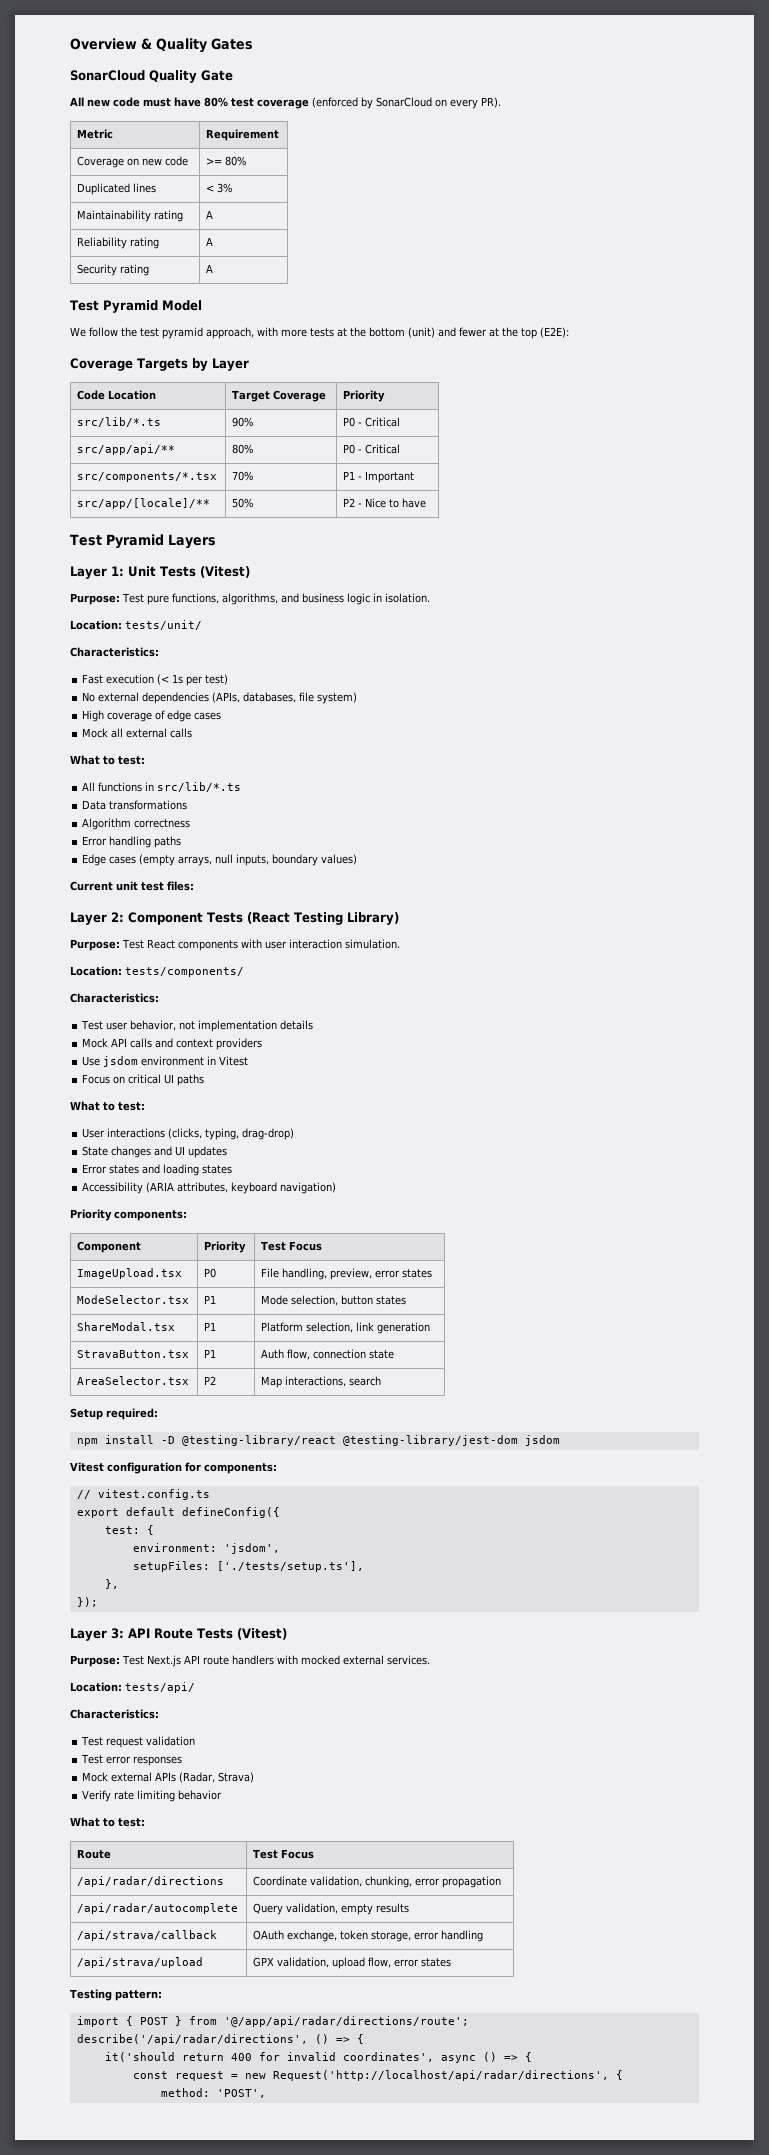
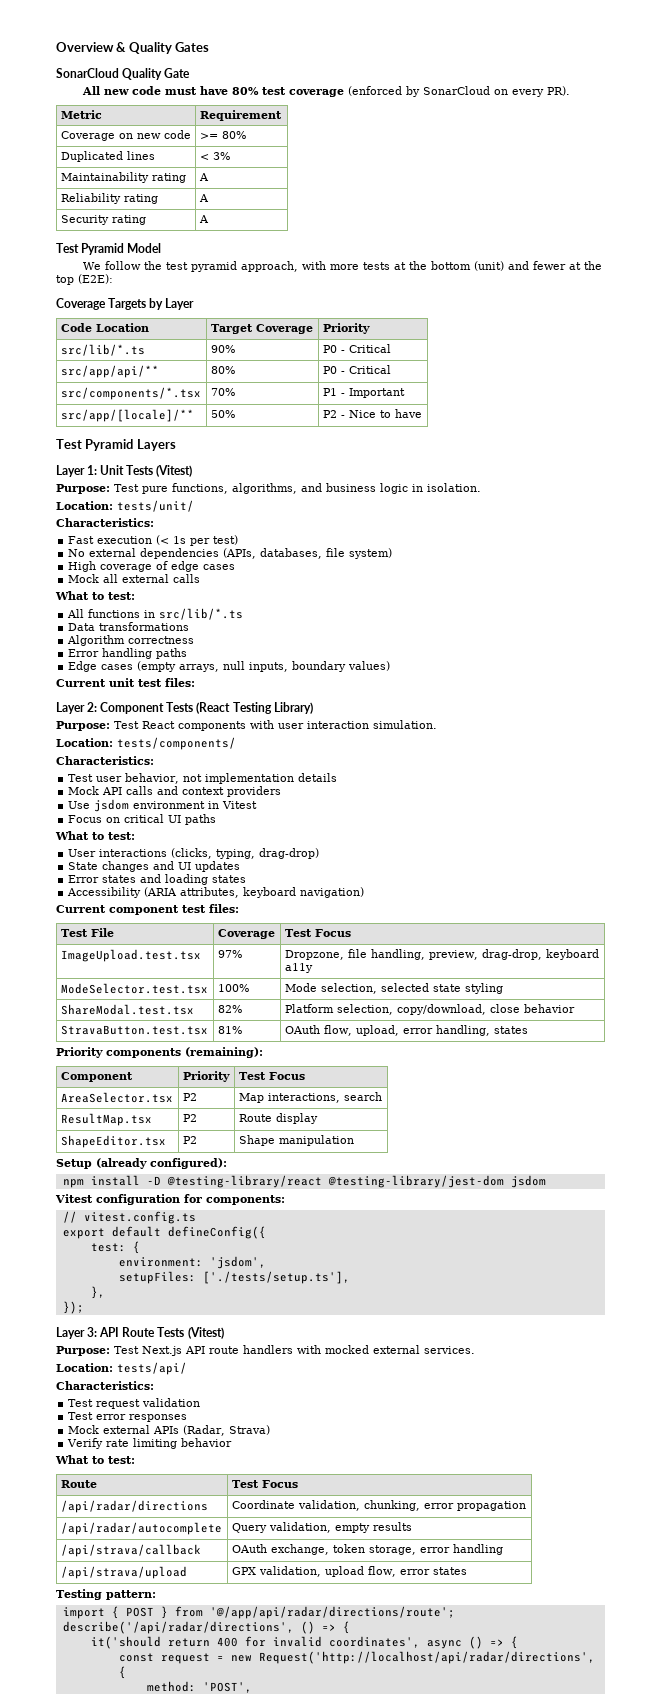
[70,1209,187,1221] // Priority components: -> [56,904,239,915] [60,928,114,937] [217,929,275,939] [284,929,351,937] [60,949,201,962] [217,950,242,958] [284,949,599,960] [284,963,313,973] [60,983,208,994] [217,984,249,992] [284,983,503,994] [60,1004,194,1015] [217,1005,242,1013] [284,1004,575,1015] [60,1025,208,1035] [217,1026,242,1034] [284,1025,528,1036] [56,1047,263,1058] // Current component test files: // Test File | Coverage | Test Focus // ImageUpload.test.tsx | 97% | Dropzone, file handling, preview, drag-drop, keyboard a11y // ModeSelector.test.tsx | 100% | Mode selection, selected state styling // ShareModal.test.tsx | 82% | Platform selection, copy/download, close behavior // StravaButton.test.tsx | 81% | OAuth flow, upload, error handling, states // Priority components (remaining):
[77,1268,183,1279] [204,1268,217,1278] [261,1268,433,1280] [77,1295,190,1304] [204,1295,217,1304] [261,1295,407,1306] [77,1322,176,1331] [204,1322,217,1331] [261,1322,431,1334] [77,1350,190,1358] [204,1349,217,1358] [261,1349,395,1360] // ImageUpload.tsx | P0 | File handling, preview, error states // ModeSelector.tsx | P1 | Mode selection, button states // ShareModal.tsx | P1 | Platform selection, link generation // StravaButton.tsx | P1 | Auth flow, connection state -> (305, 1076) none
(382, 1381) none -> [60,1113,152,1126] [182,1114,197,1122] [238,1113,318,1124] [60,1135,166,1148] [182,1136,197,1144] [238,1135,354,1146] // ResultMap.tsx | P2 | Route display // ShapeEditor.tsx | P2 | Shape manipulation
[106,1408,158,1420] required: -> [96,1158,227,1169] (already configured):

